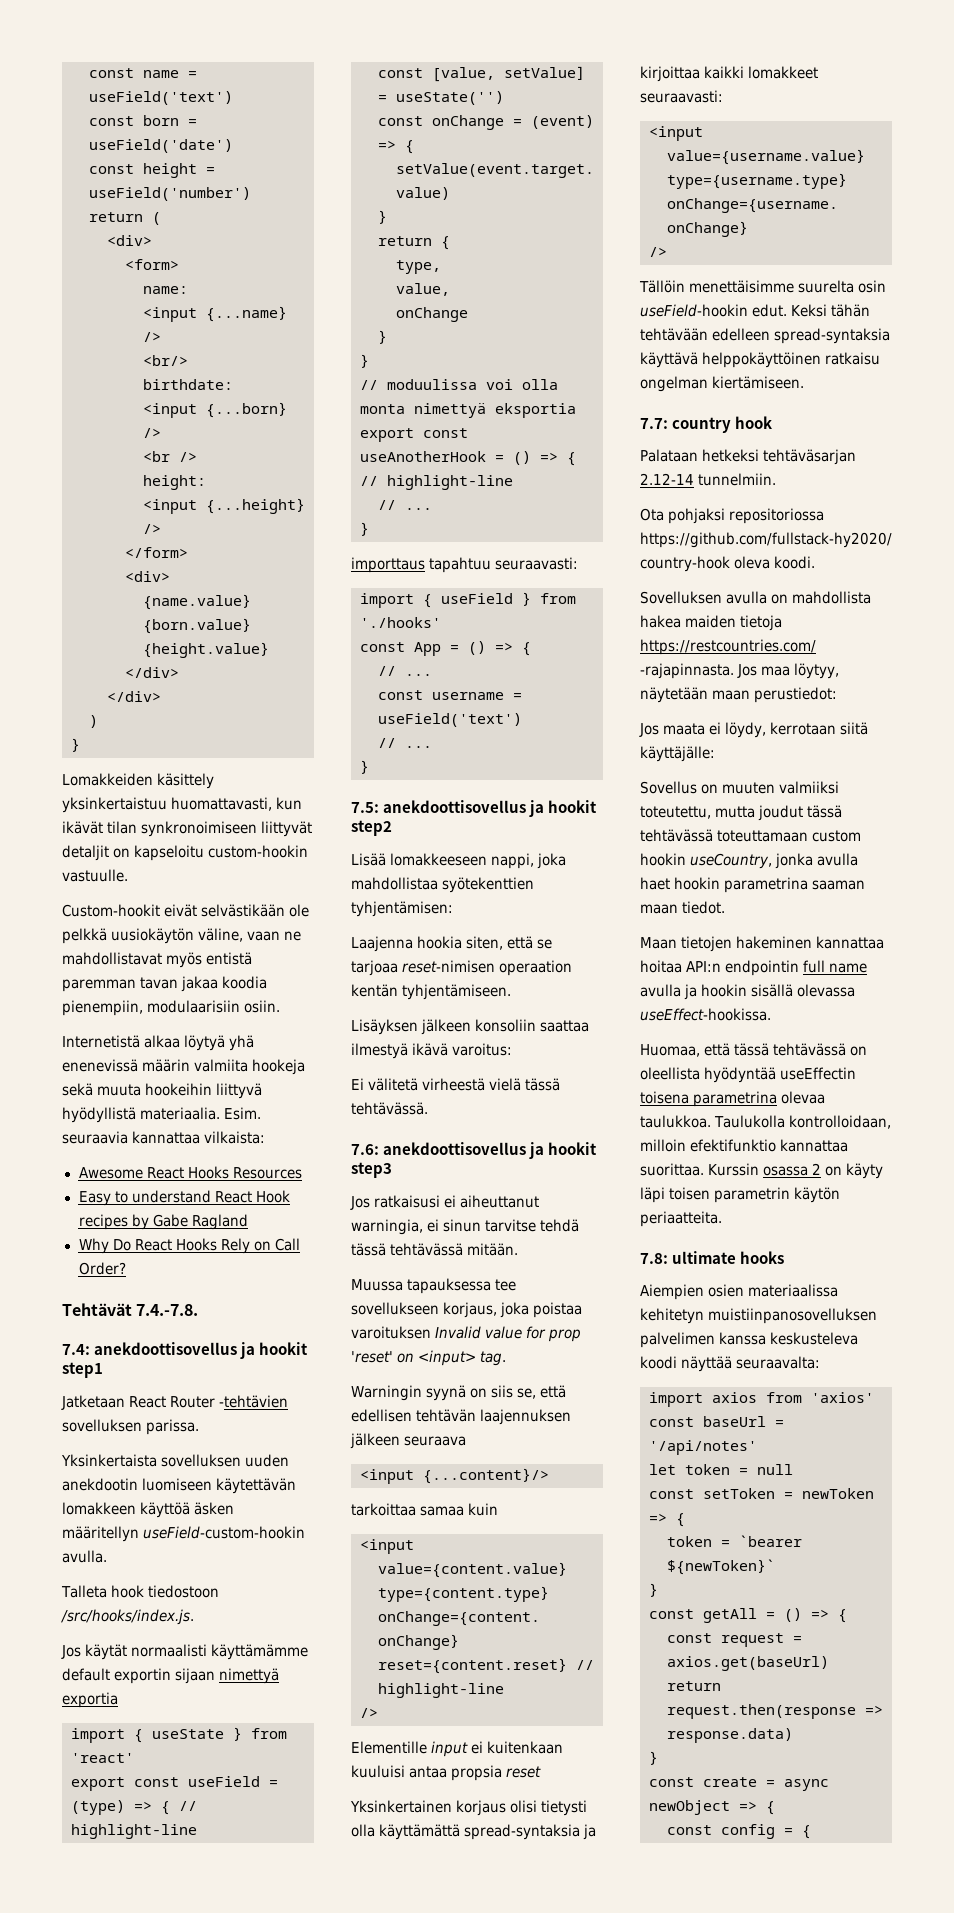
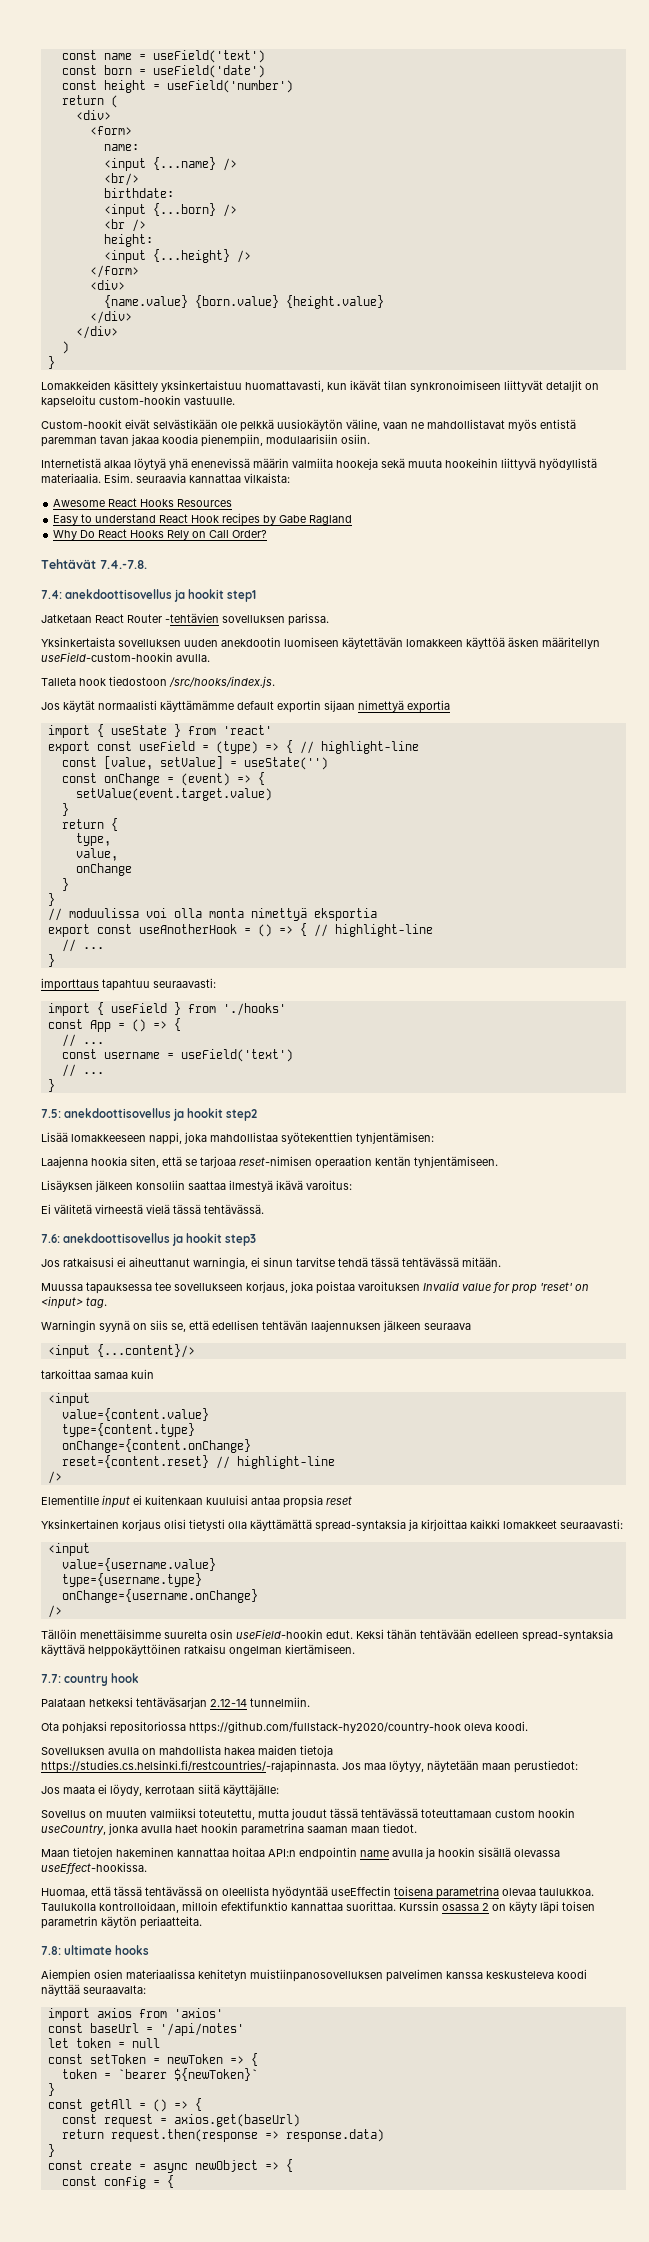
[640,639,816,655] [640,663,734,679] https://restcountries.com/ -rajapinnasta. -> [41,1760,339,1773] https://studies.cs.helsinki.fi/restcountries/-rajapinnasta.
[803,960,826,973] full -> (357, 1853) none

